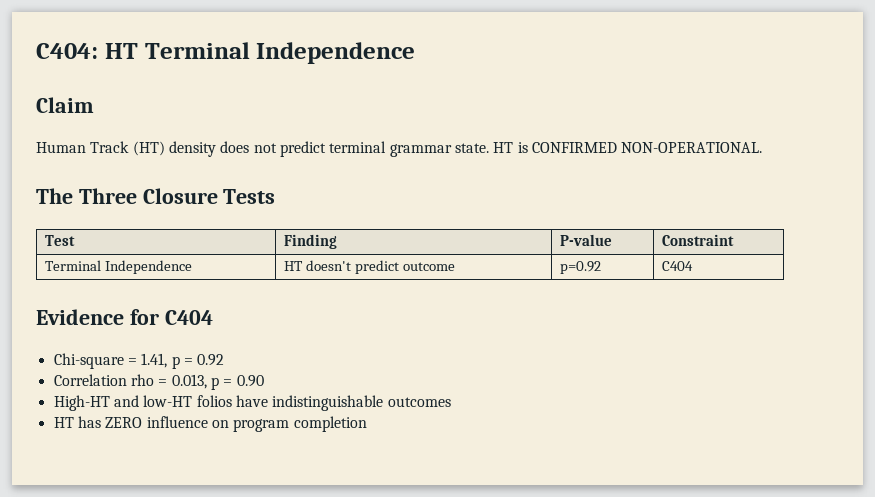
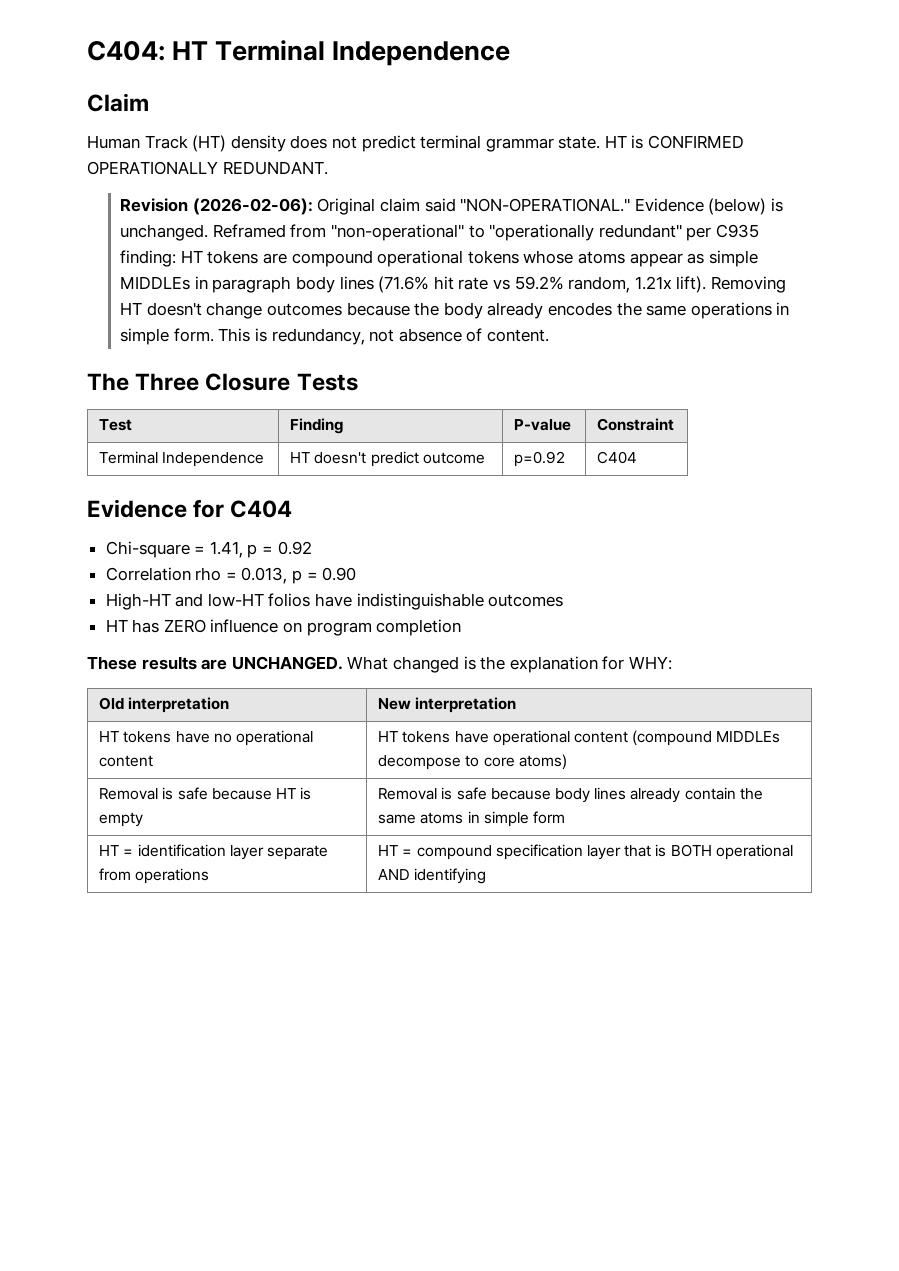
[621,142,763,153] NON-OPERATIONAL. -> [87,161,328,175] [120,198,784,215] [120,224,760,241] [120,250,758,267] [120,276,786,293] [120,302,790,319] [120,328,550,345] OPERATIONALLY REDUNDANT. // Revision (2026-02-06): Original claim said "NON-OPERATIONAL." Evidence (below) is unchanged. Reframed from "non-operational" to "operationally redundant" per C935 finding: HT tokens are compound operational tokens whose atoms appear as simple MIDDLEs in paragraph body lines (71.6% hit rate vs 59.2% random, 1.21x lift). Removing HT doesn't change outcomes because the body already encodes the same operations in simple form. This is redundancy, not absence of content.
(367, 424) none -> [87,656,672,673] [99,697,230,713] [378,697,517,713] [99,730,314,746] [99,755,154,767] [378,730,781,746] [378,754,567,770] [99,787,312,800] [99,812,144,827] [378,787,763,803] [378,811,566,827] [99,844,329,860] [99,868,210,884] [378,844,793,860] [378,868,487,884] // These results are UNCHANGED. What changed is the explanation for WHY: // Old interpretation | New interpretation // HT tokens have no operational content | HT tokens have operational content (compound MIDDLEs decompose to core atoms) // Removal is safe because HT is empty | Removal is safe because body lines already contain the same atoms in simple form // HT = identification layer separate from operations | HT = compound specification layer that is BOTH operational AND identifying

